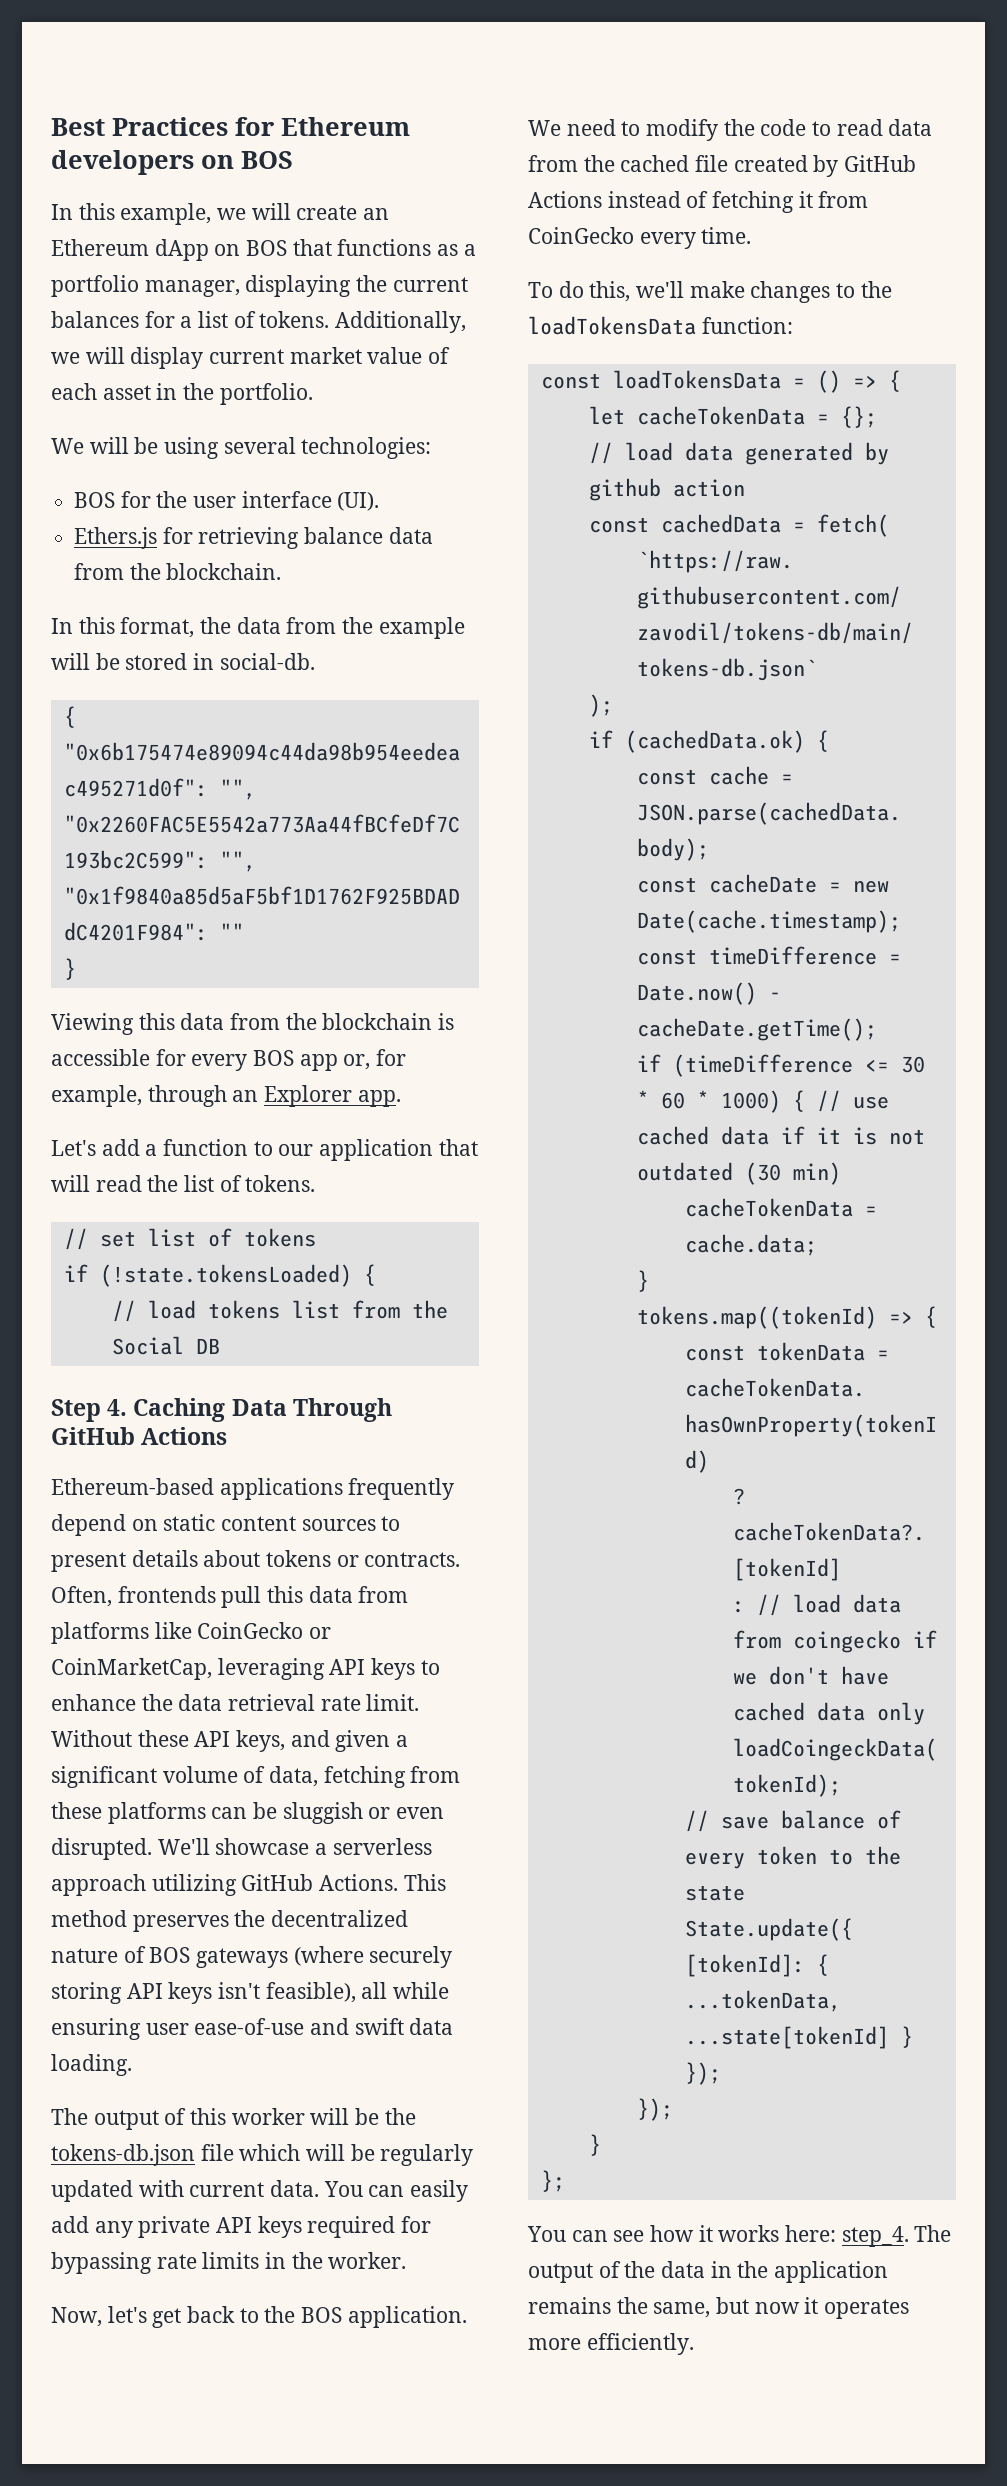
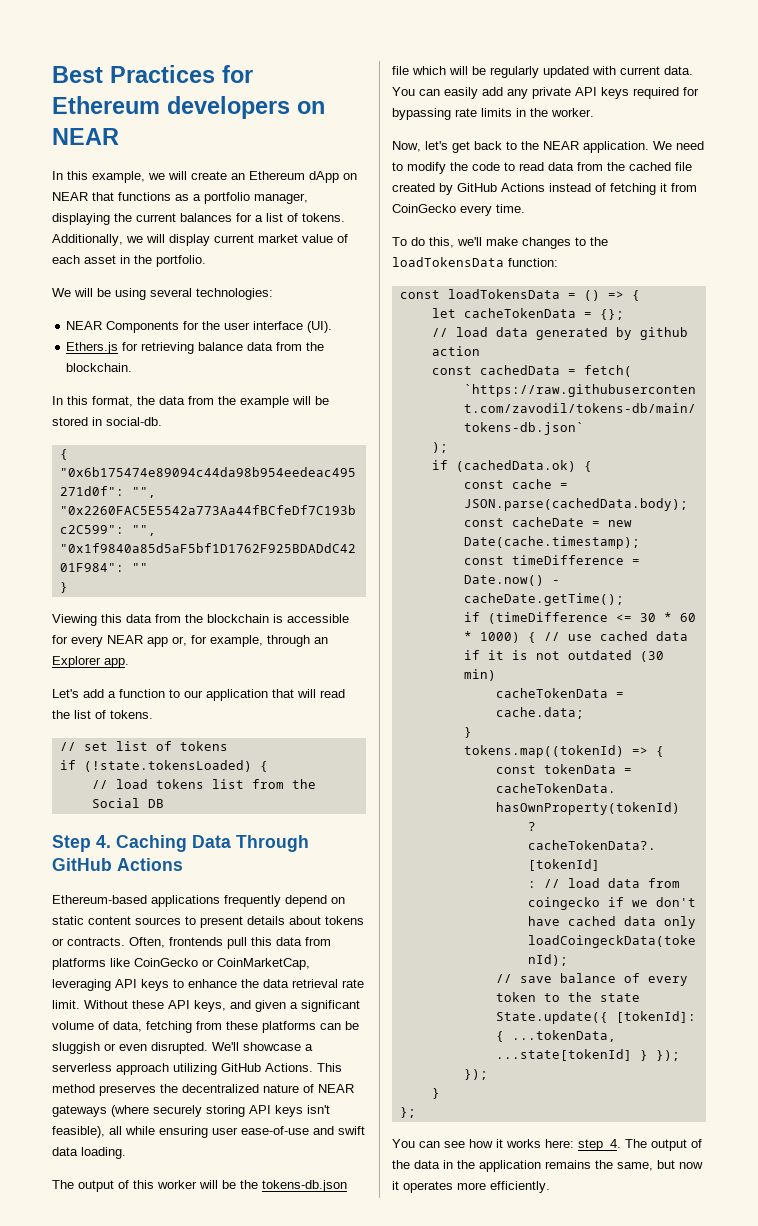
[241,151,293,169] BOS -> [52,128,119,145] NEAR
[246,240,288,256] BOS -> [52,192,88,201] NEAR
[74,492,116,508] BOS -> [66,321,180,333] NEAR Components
[253,1050,295,1066] BOS -> [107,635,143,644] NEAR
[149,1947,191,1963] BOS -> [318,1084,354,1093] NEAR
[301,2307,343,2323] BOS -> [543,141,579,150] NEAR

